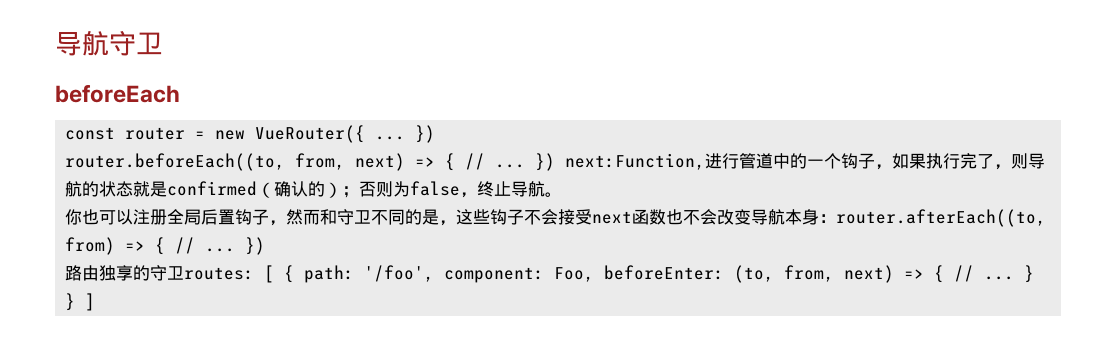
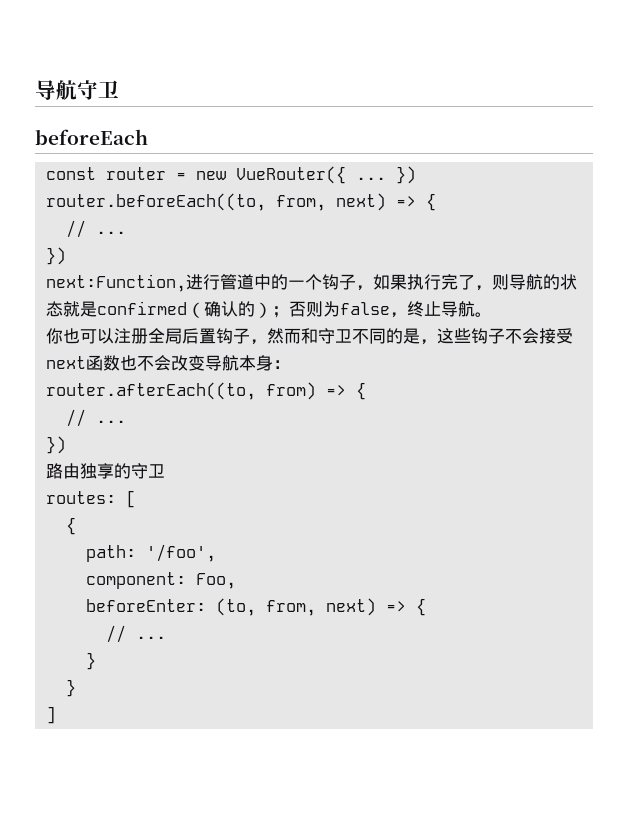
[465,153,556,171] // ... }) -> [65,220,126,238] [45,247,66,265] // // ... // }) //
(837, 218) none -> (290, 364) //
[175,237,236,254] // ... -> [65,409,126,427] // // ... //
(185, 273) none -> (165, 471) //
[284,265,295,283] { -> [65,517,76,535] // { //
(435, 273) none -> (216, 553) //
(595, 274) none -> (236, 581) //
[954,265,1035,283] [65,293,76,311] // ... } } -> [105,625,166,643] [85,652,96,670] [65,679,76,697] // // ... // } // } //

